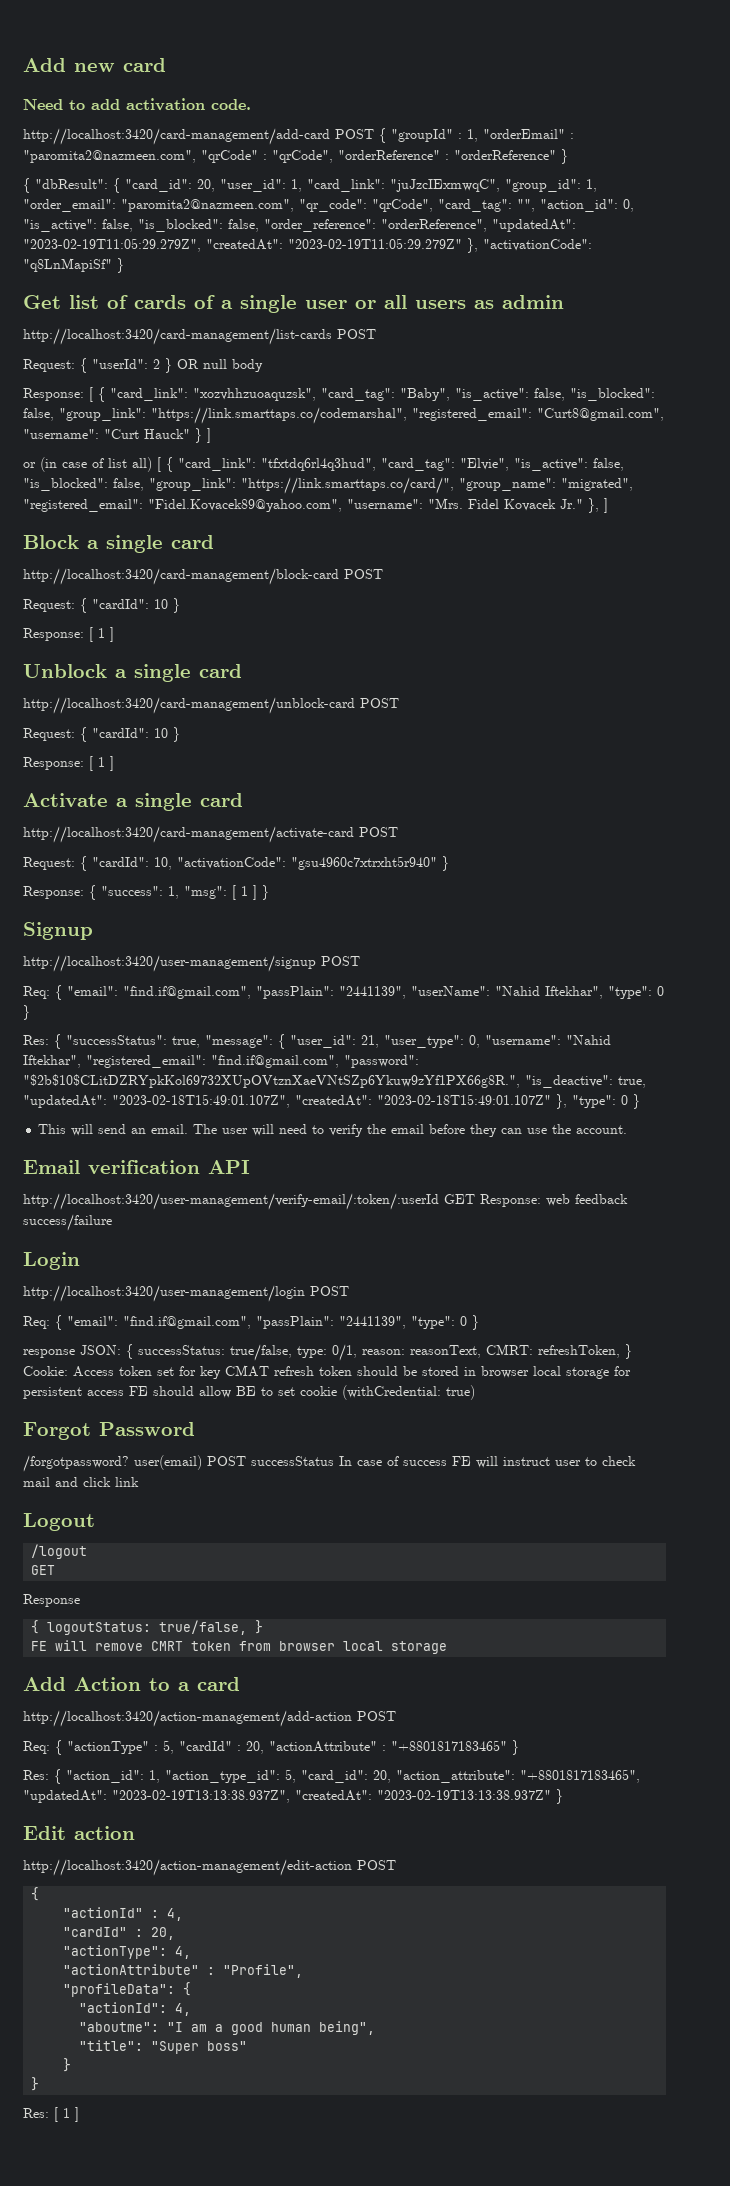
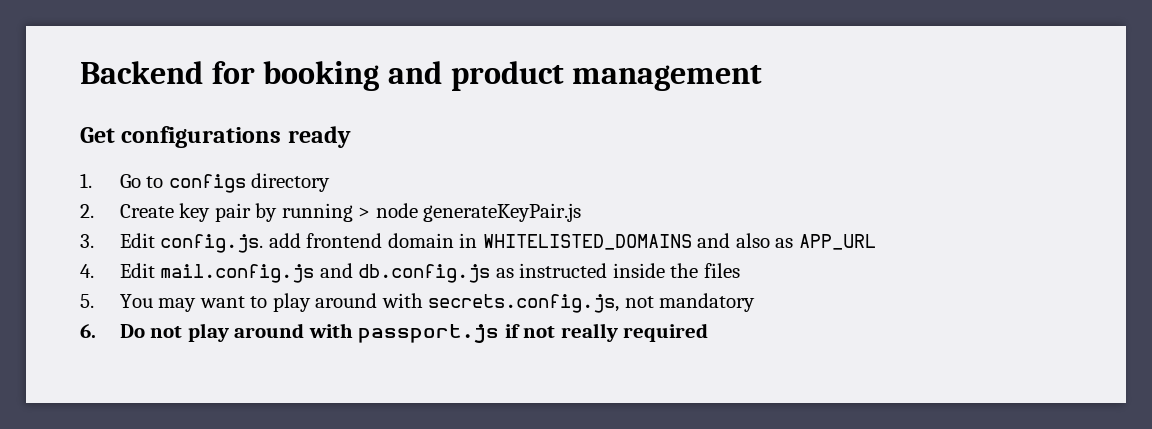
[23,58,166,72] [23,98,251,111] [23,128,574,145] [23,149,568,164] [23,178,597,193] [23,199,634,212] [23,219,576,232] [23,238,592,253] [23,258,124,273] [23,295,564,313] [23,328,376,345] [23,358,263,373] [23,387,655,402] [23,407,664,424] [23,428,211,443] [23,457,624,472] [23,477,633,494] [23,498,608,513] [23,535,214,553] [23,568,383,585] [23,598,180,613] [23,627,114,642] [23,664,242,682] [23,697,399,714] [23,727,180,742] [23,756,114,771] [23,793,243,811] [23,826,398,843] [23,856,449,871] [23,885,269,900] [23,922,93,940] [23,955,360,972] [23,985,664,1000] [23,1005,30,1020] [23,1034,611,1049] [23,1055,419,1068] [23,1074,646,1088] [23,1094,640,1109] [38,1124,628,1137] [23,1160,250,1174] [23,1193,628,1210] [23,1214,112,1231] [23,1252,80,1270] [23,1285,349,1302] [23,1315,479,1330] [23,1344,632,1361] [23,1365,631,1379] [23,1385,475,1400] [23,1422,195,1440] [23,1455,636,1472] [23,1477,139,1487] [23,1513,95,1531] [31,1544,88,1559] [31,1565,56,1575] [23,1594,80,1607] [31,1620,264,1635] [31,1640,448,1654] [23,1677,240,1691] [23,1710,396,1727] [23,1740,519,1755] [23,1769,640,1784] [23,1789,563,1804] [23,1826,135,1840] [23,1859,396,1876] [31,1887,40,1901] [63,1907,184,1921] [63,1927,176,1940] [63,1945,192,1959] [63,1964,304,1978] [63,1982,192,1997] [79,2002,192,2016] [79,2021,376,2035] [79,2040,248,2054] [63,2058,72,2072] [31,2077,40,2091] [23,2107,79,2122] Add new card // Need to add activation code. // http://localhost:3420/card-management/add-card POST { "groupId" : 1, "orderEmail" : "paromita2@nazmeen.com", "qrCode" : "qrCode", "orderReference" : "orderReference" } // { "dbResult": { "card_id": 20, "user_id": 1, "card_link": "juJzcIExmwqC", "group_id": 1, "order_email": "paromita2@nazmeen.com", "qr_code": "qrCode", "card_tag": "", "action_id": 0, "is_active": false, "is_blocked": false, "order_reference": "orderReference", "updatedAt": "2023-02-19T11:05:29.279Z", "createdAt": "2023-02-19T11:05:29.279Z" }, "activationCode": "q8LnMapiSf" } // Get list of cards of a single user or all users as admin // http://localhost:3420/card-management/list-cards POST // Request: { "userId": 2 } OR null body // Response: [ { "card_link": "xozvhhzuoaquzsk", "card_tag": "Baby", "is_active": false, "is_blocked": false, "group_link": "https://link.smarttaps.co/codemarshal", "registered_email": "Curt8@gmail.com", "username": "Curt Hauck" } ] // or (in case of list all) [ { "card_link": "tfxtdq6rl4q3hud", "card_tag": "Elvie", "is_active": false, "is_blocked": false, "group_link": "https://link.smarttaps.co/card/", "group_name": "migrated", "registered_email": "Fidel.Kovacek89@yahoo.com", "username": "Mrs. Fidel Kovacek Jr." }, ] // Block a single card // http://localhost:3420/card-management/block-card POST // Request: { "cardId": 10 } // Response: [ 1 ] // Unblock a single card // http://localhost:3420/card-management/unblock-card POST // Request: { "cardId": 10 } // Response: [ 1 ] // Activate a single card // http://localhost:3420/card-management/activate-card POST // Request: { "cardId": 10, "activationCode": "gsu4960c7xtrxht5r940" } // Response: { "success": 1, "msg": [ 1 ] } // Signup // http://localhost:3420/user-management/signup POST // Req: { "email": "find.if@gmail.com", "passPlain": "2441139", "userName": "Nahid Iftekhar", "type": 0 } // Res: { "successStatus": true, "message": { "user_id": 21, "user_type": 0, "username": "Nahid Iftekhar", "registered_email": "find.if@gmail.com", "password": "$2b$10$CLitDZRYpkKol69732XUpOVtznXaeVNtSZp6Ykuw9zYf1PX66g8R.", "is_deactive": true, "updatedAt": "2023-02-18T15:49:01.107Z", "createdAt": "2023-02-18T15:49:01.107Z" }, "type": 0 } // This will send an email. The user will need to verify the email before they can use the account. // Email verification API // http://localhost:3420/user-management/verify-email/:token/:userId GET Response: web feedback success/failure // Login // http://localhost:3420/user-management/login POST // Req: { "email": "find.if@gmail.com", "passPlain": "2441139", "type": 0 } // response JSON: { successStatus: true/false, type: 0/1, reason: reasonText, CMRT: refreshToken, } Cookie: Access token set for key CMAT refresh token should be stored in browser local storage for persistent access FE should allow BE to set cookie (withCredential: true) // Forgot Password // /forgotpassword? user(email) POST successStatus In case of success FE will instruct user to check mail and click link // Logout // /logout // GET // Response // { logoutStatus: true/false, } // FE will remove CMRT token from browser local storage // Add Action to a card // http://localhost:3420/action-management/add-action POST // Req: { "actionType" : 5, "cardId" : 20, "actionAttribute" : "+8801817183465" } // Res: { "action_id": 1, "action_type_id": 5, "card_id": 20, "action_attribute": "+8801817183465", "updatedAt": "2023-02-19T13:13:38.937Z", "createdAt": "2023-02-19T13:13:38.937Z" } // Edit action // http://localhost:3420/action-management/edit-action POST // { // "actionId" : 4, // "cardId" : 20, // "actionType": 4, // "actionAttribute" : "Profile", // "profileData": { // "actionId": 4, // "aboutme": "I am a good human being", // "title": "Super boss" // } // } // Res: [ 1 ] -> [80,61,763,91] [80,126,351,148] [80,173,331,193] [80,203,582,222] [80,233,876,253] [80,263,740,283] [80,293,756,313] [80,323,709,343] Backend for booking and product management // Get configurations ready // 1. Go to configs directory // 2. Create key pair by running > node generateKeyPair.js // 3. Edit config.js. add frontend domain in WHITELISTED_DOMAINS and also as APP_URL // 4. Edit mail.config.js and db.config.js as instructed inside the files // 5. You may want to play around with secrets.config.js, not mandatory // 6. Do not play around with passport.js if not really required

